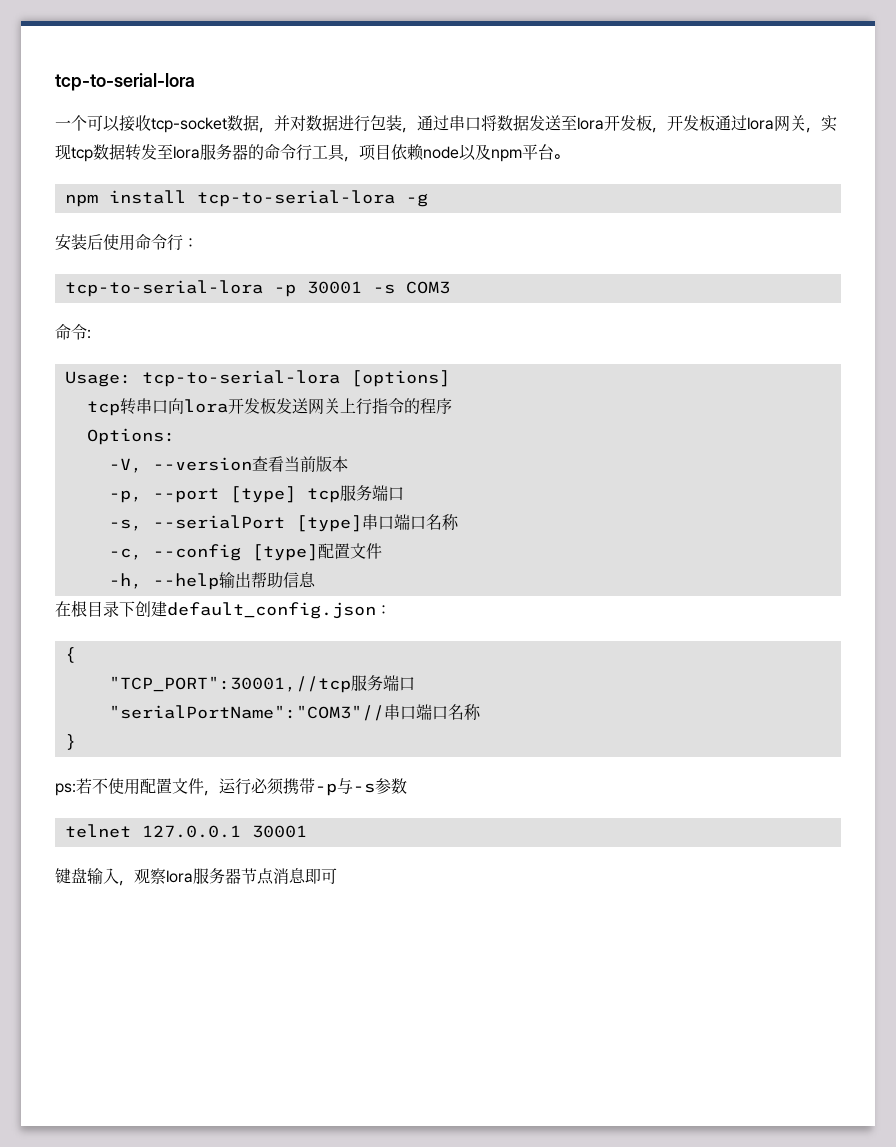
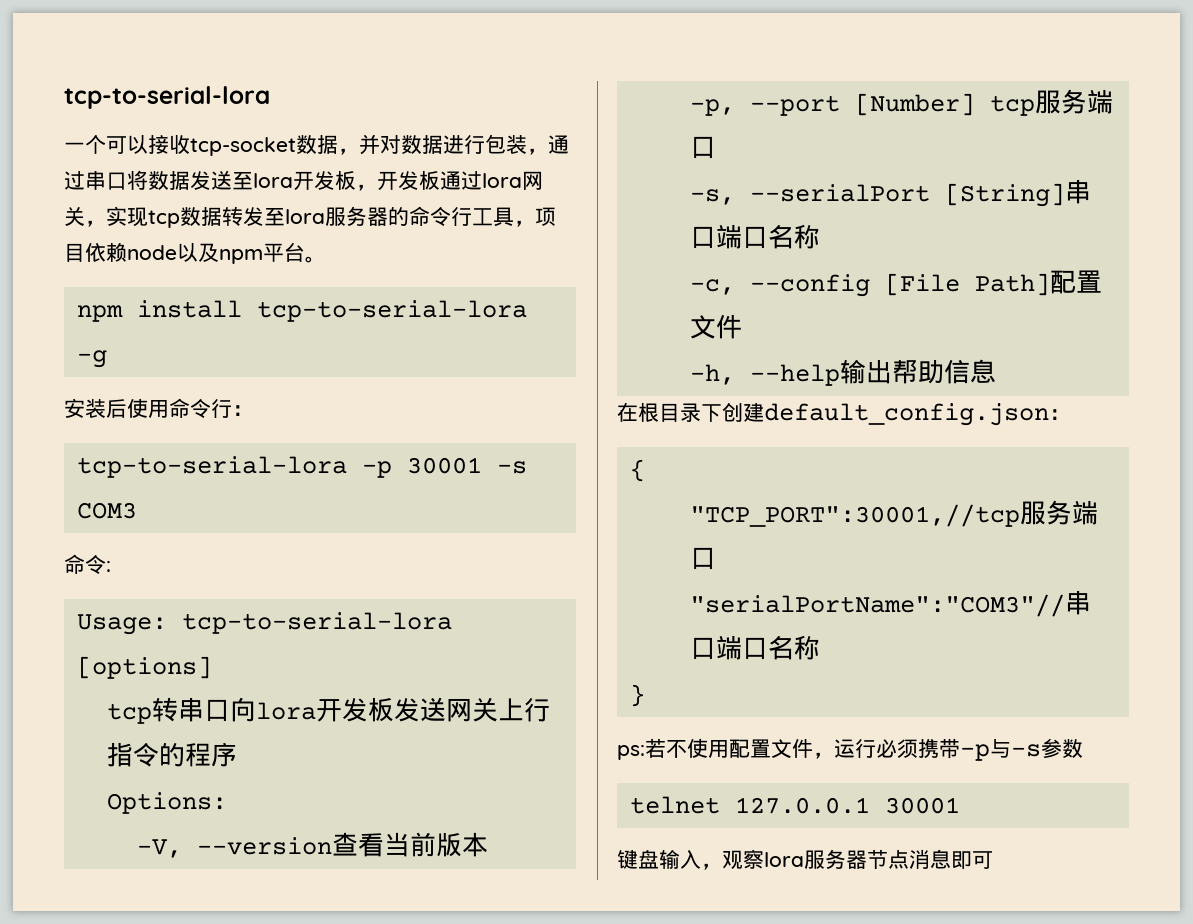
[229,486,296,503] [type] -> [854,93,975,116] [Number]
[295,515,362,532] [type] -> [944,183,1065,207] [String]
[251,544,318,561] [type] -> [884,273,1050,296] [File Path]

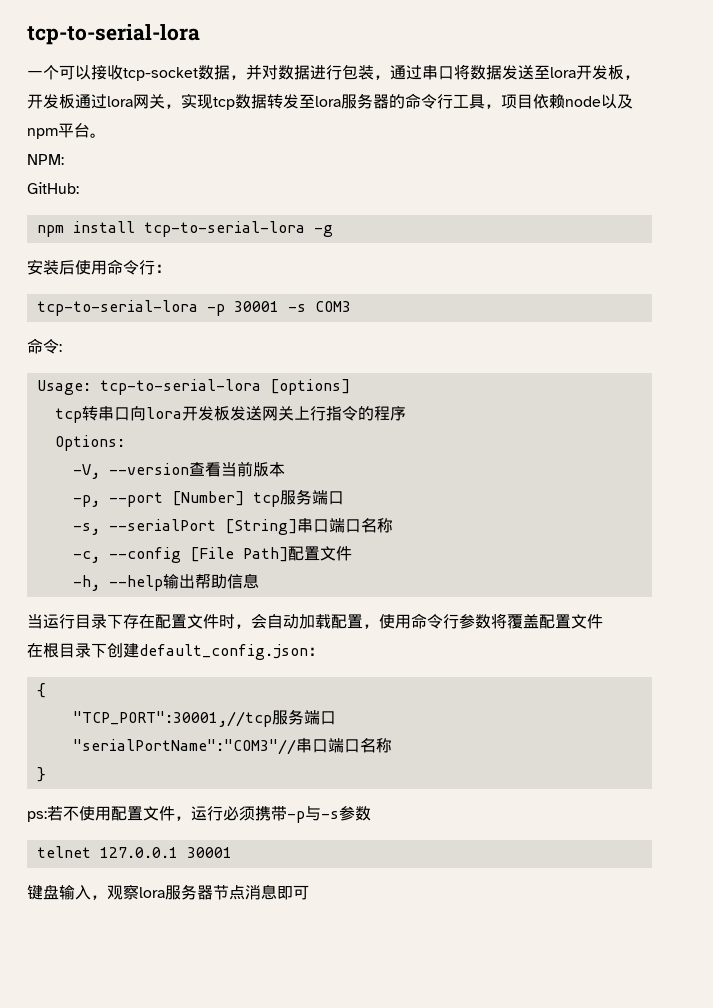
(326, 259) none -> [27,154,64,165] [27,182,79,194] // NPM: // GitHub:
(996, 371) none -> [27,613,603,629] // 当运行目录下存在配置文件时，会自动加载配置，使用命令行参数将覆盖配置文件

